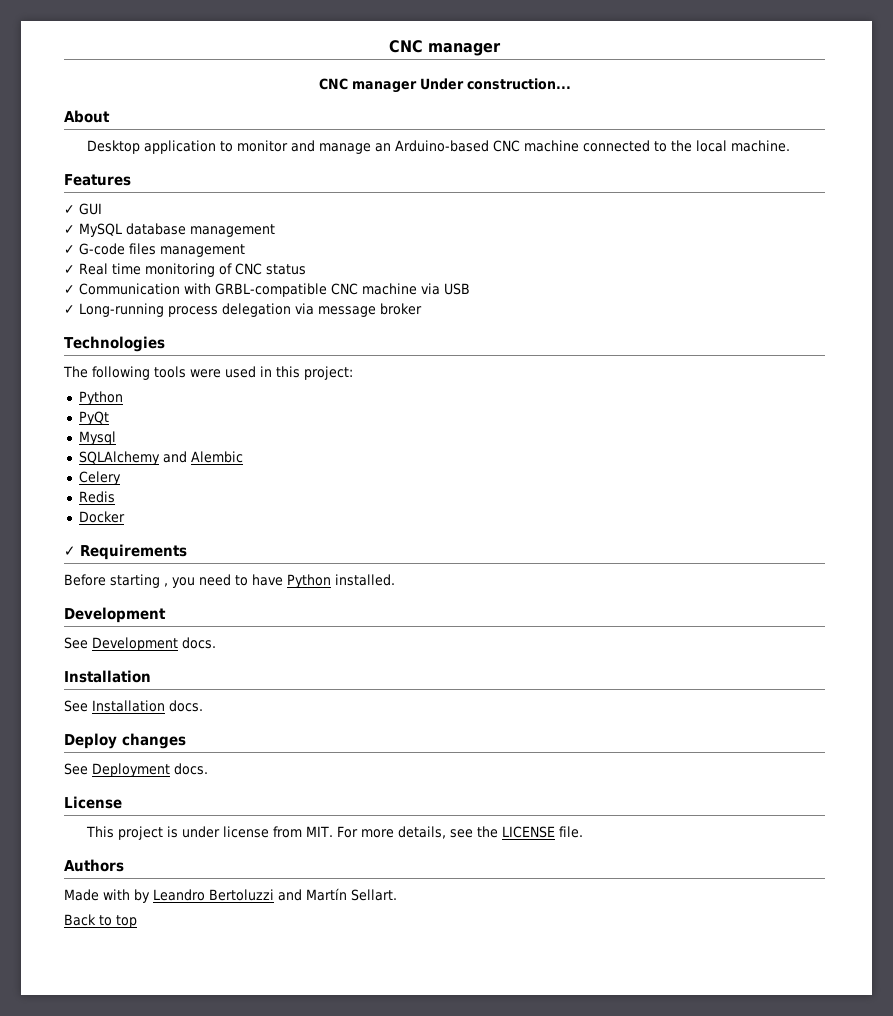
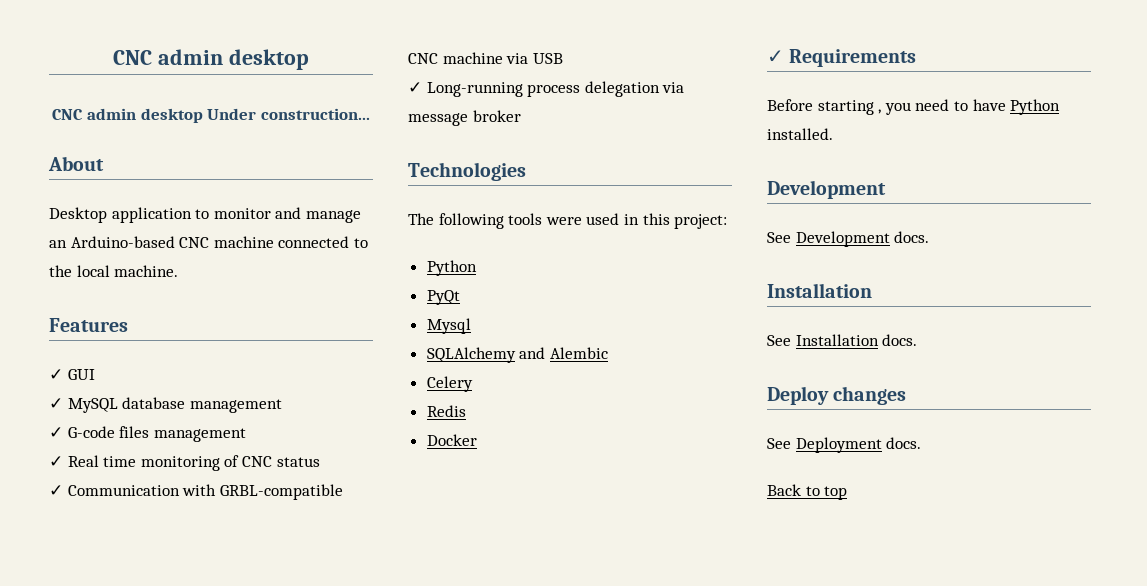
[389,40,501,56] [318,78,417,93] CNC manager // CNC manager -> [113,49,309,70] [52,108,203,123] CNC admin desktop // CNC admin desktop
[64,796,122,809] [86,826,584,840] [64,859,124,872] [64,888,397,903] // License // This project is under license from MIT. For more details, see the LICENSE file. // Authors // Made with by Leandro Bertoluzzi and Martín Sellart. -> (922, 443) none

